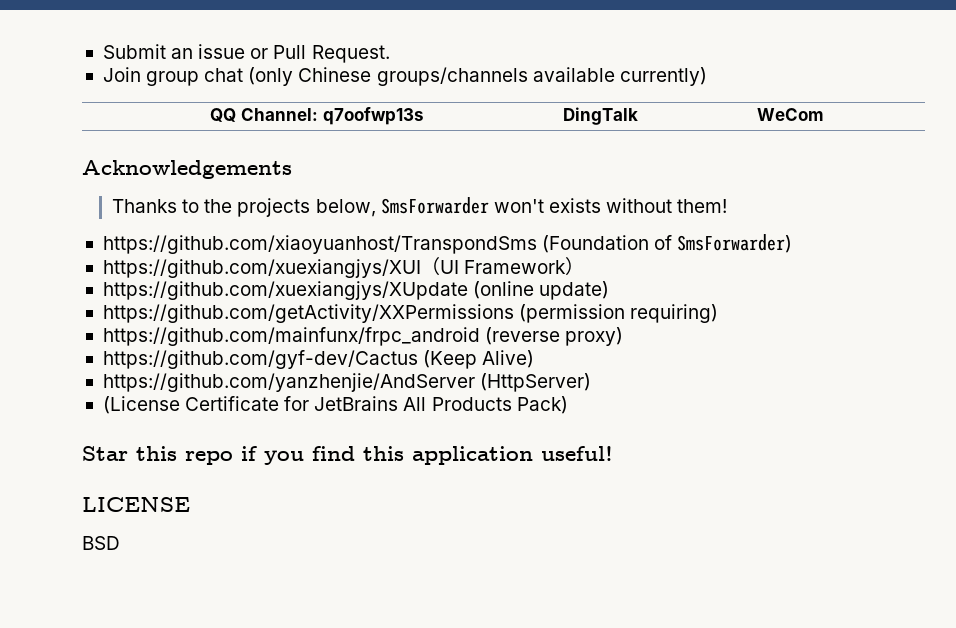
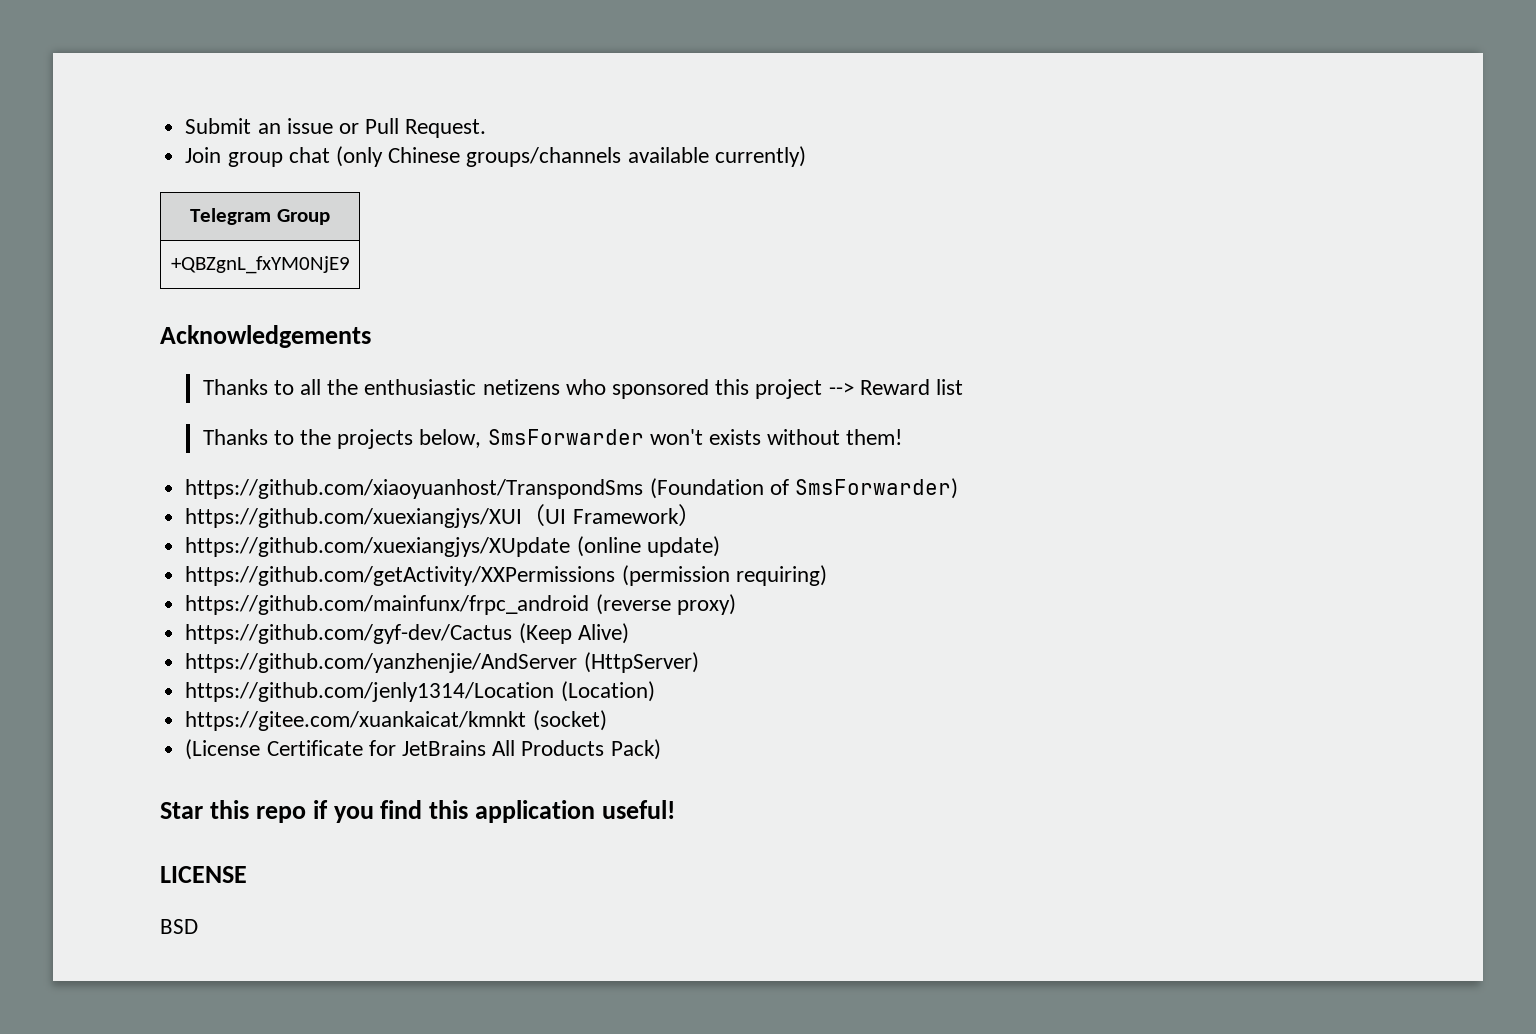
[210,107,424,125] [562,107,638,125] [756,108,824,121] [82,160,292,179] QQ Channel: q7oofwp13s | DingTalk | WeCom // Acknowledgements -> [190,208,330,225] [170,256,350,274] [160,325,371,348] [202,379,964,399] Telegram Group // +QBZgnL_fxYM0NjE9 // Acknowledgements // Thanks to all the enthusiastic netizens who sponsored this project --> Reward list
(592, 382) none -> [185,681,655,702] [185,710,607,731] // https://github.com/jenly1314/Location (Location) // https://gitee.com/xuankaicat/kmnkt (socket)

